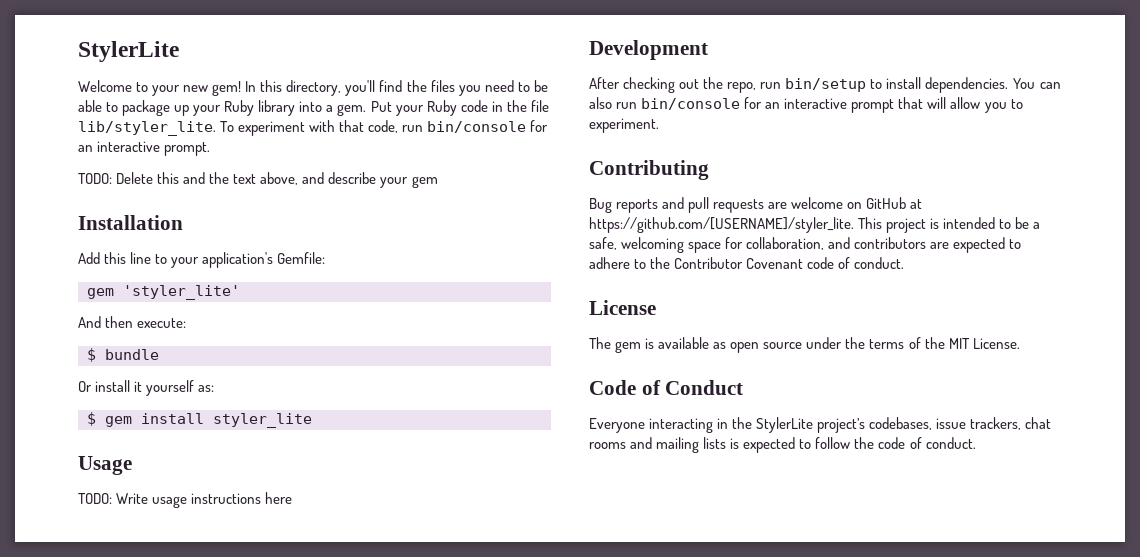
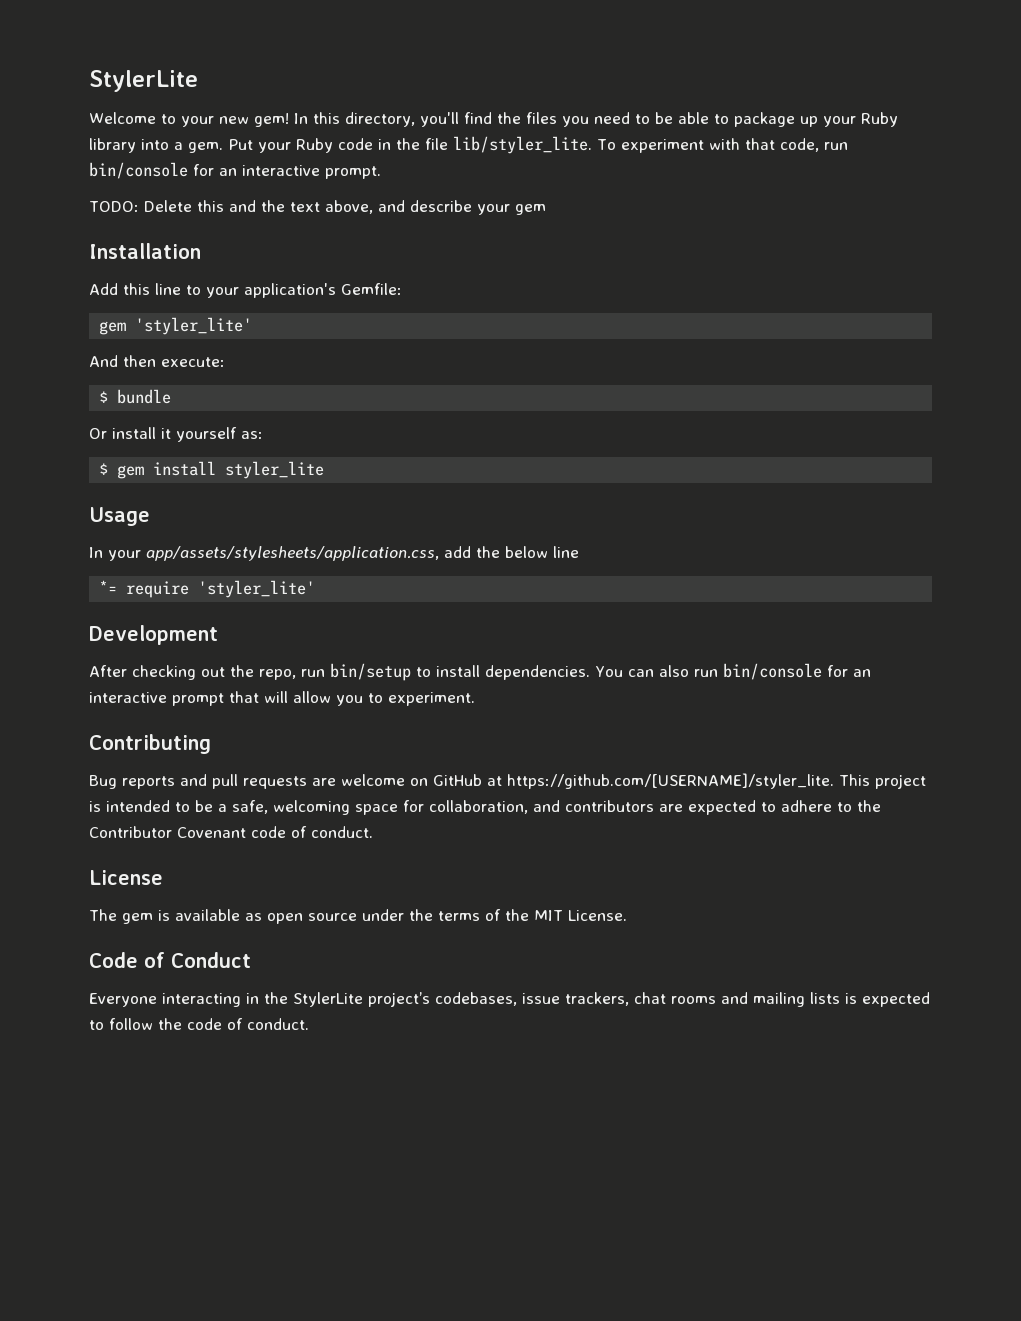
[78,492,293,508] TODO: Write usage instructions here -> [89,546,579,561] [99,580,316,598] In your app/assets/stylesheets/application.css, add the below line // *= require 'styler_lite'

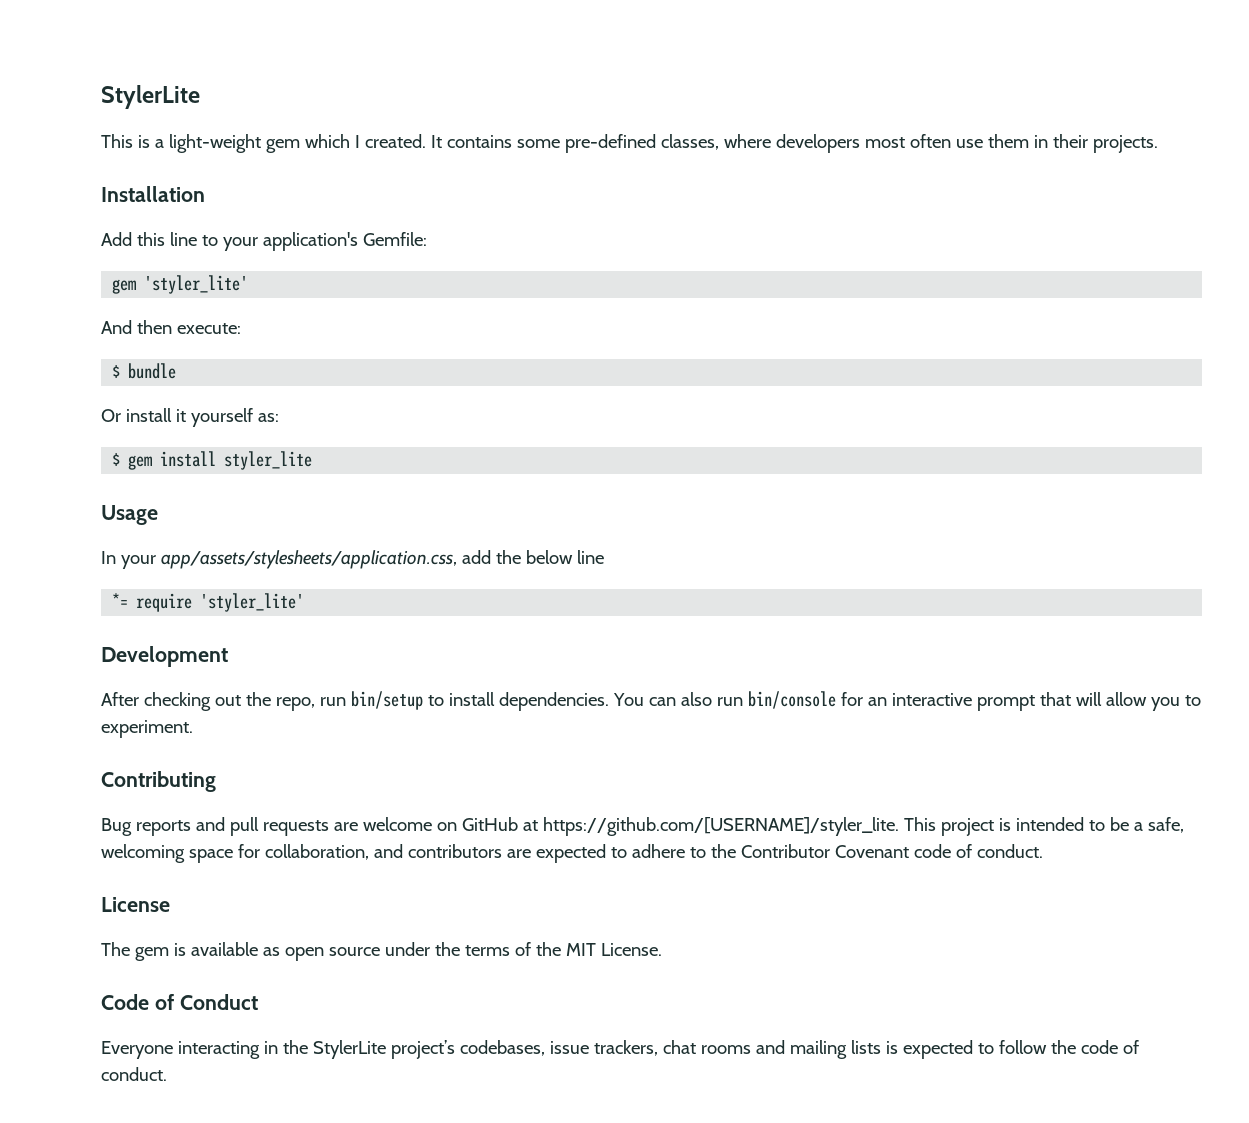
[89,112,898,127] [89,136,848,154] [89,162,381,179] [89,200,546,215] Welcome to your new gem! In this directory, you'll find the files you need to be able to package up your Ruby library into a gem. Put your Ruby code in the file lib/styler_lite. To experiment with that code, run bin/console for an interactive prompt. // TODO: Delete this and the text above, and describe your gem -> [101,134,1158,153] This is a light-weight gem which I created. It contains some pre-defined classes, where developers most often use them in their projects.

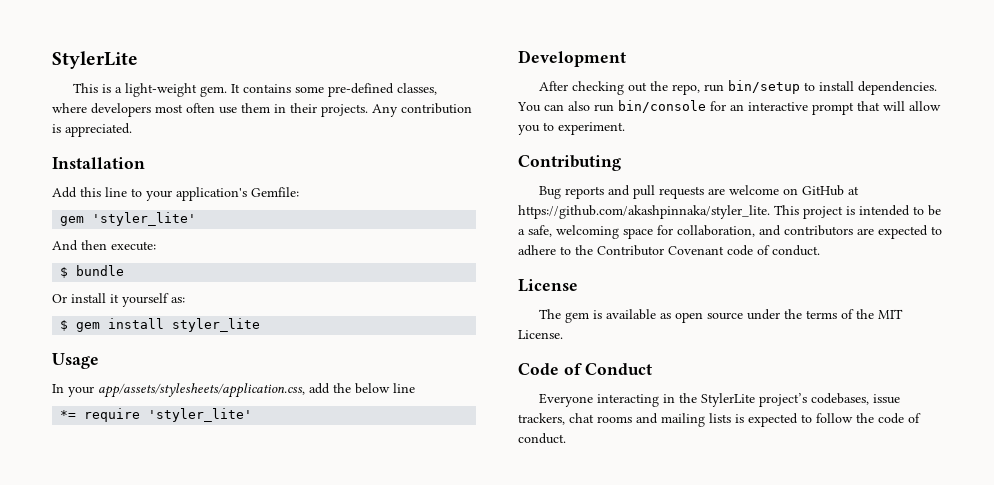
[265,134,426,153] gem which I created. -> [200,86,228,97] gem.
(1158, 144) none -> [372,103,472,117] [52,123,132,137] Any contribution is appreciated.
[542,817,899,836] https://github.com/[USERNAME]/styler_lite. -> [518,205,770,219] https://github.com/akashpinnaka/styler_lite.

